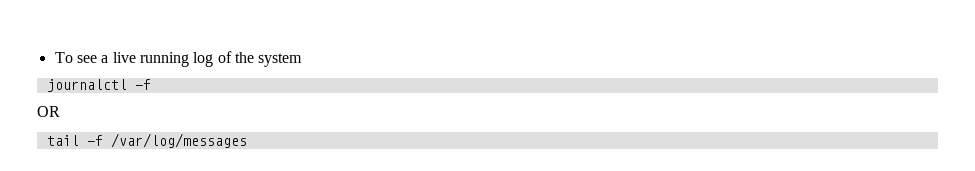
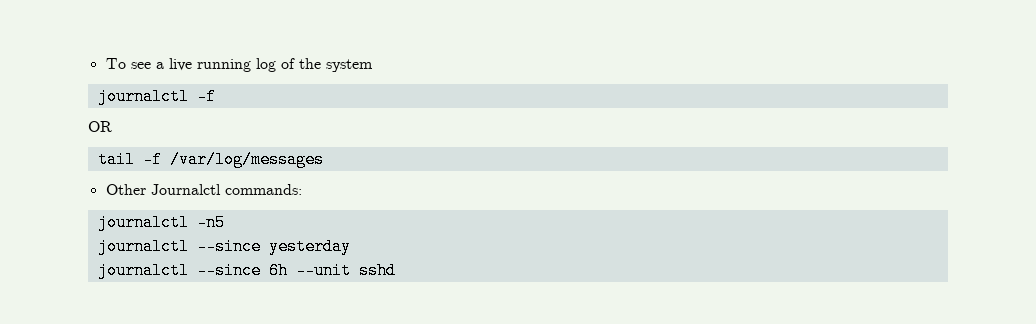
(247, 140) none -> [105,184,302,195] [97,214,225,231] [97,238,351,255] [97,262,396,279] // Other Journalctl commands: // journalctl -n5 // journalctl --since yesterday // journalctl --since 6h --unit sshd

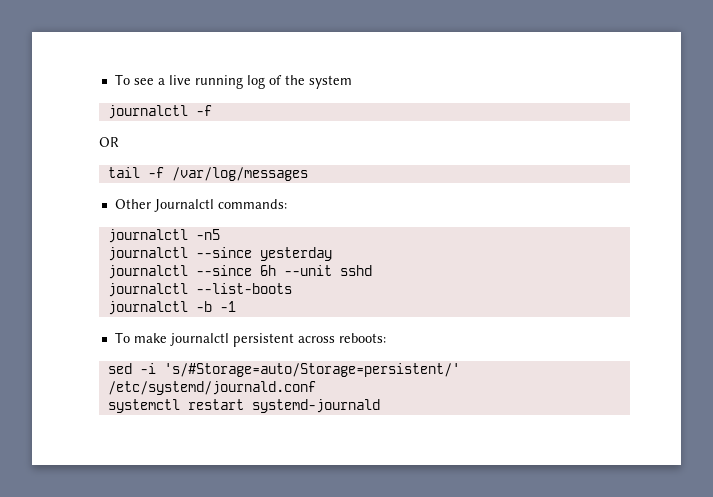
(396, 270) none -> [107,283,292,297] [107,301,236,315] [114,332,386,347] [107,363,460,377] [107,381,316,395] [107,399,380,413] // journalctl --list-boots // journalctl -b -1 // To make journalctl persistent across reboots: // sed -i 's/#Storage=auto/Storage=persistent/' /etc/systemd/journald.conf // systemctl restart systemd-journald

